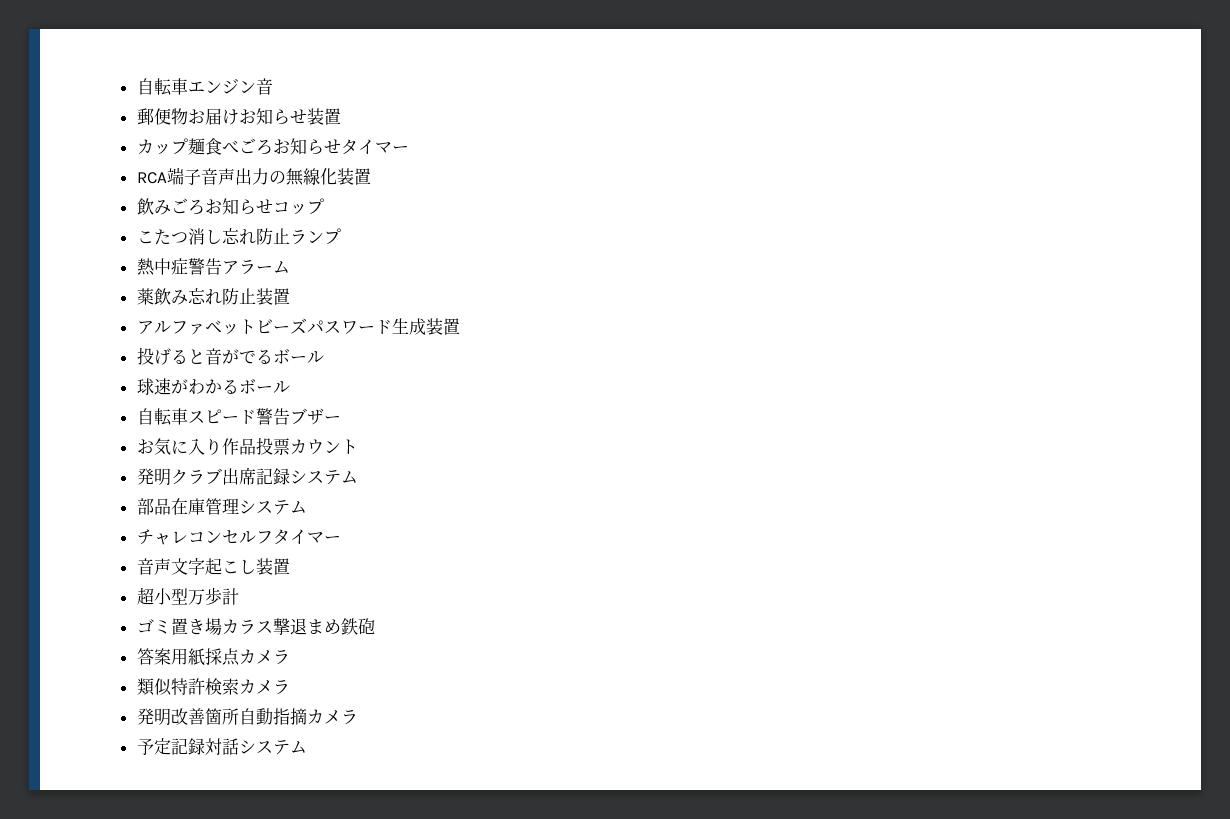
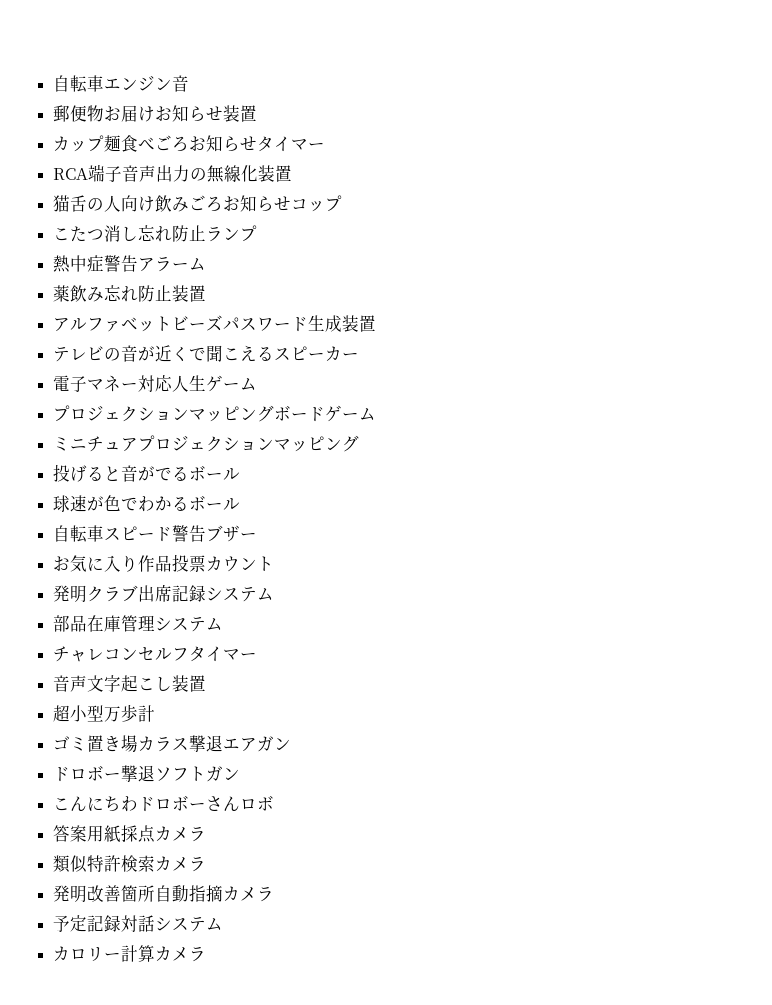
(371, 176) none -> [53,195,156,212] 猫舌の人向け
(460, 326) none -> [53,345,360,362] [53,375,258,392] [53,405,377,422] [53,435,360,452] // テレビの音が近くで聞こえるスピーカー // 電子マネー対応人生ゲーム // プロジェクションマッピングボードゲーム // ミニチュアプロジェクションマッピング
(188, 386) none -> [104,495,139,511] 色で
[306,618,375,635] まめ鉄砲 -> [223,736,292,752] [53,765,241,782] [53,795,275,812] エアガン // ドロボー撃退ソフトガン // こんにちわドロボーさんロボ
(307, 747) none -> [53,945,207,962] // カロリー計算カメラ

